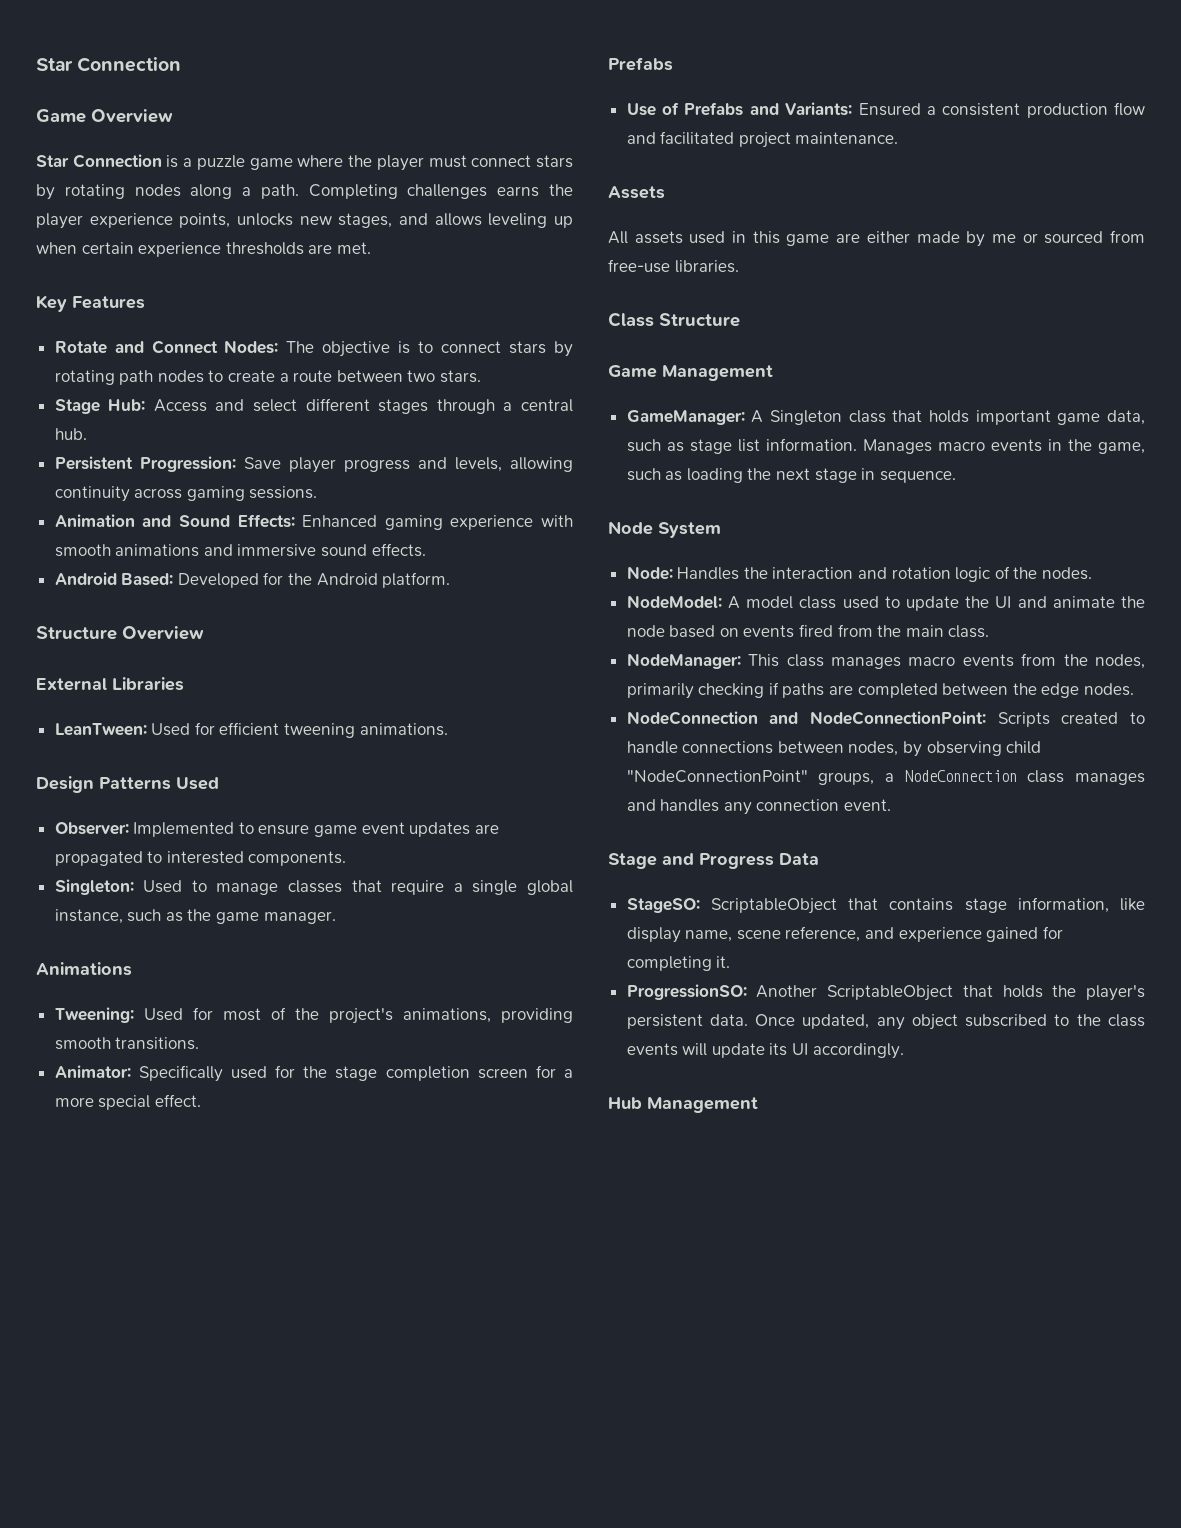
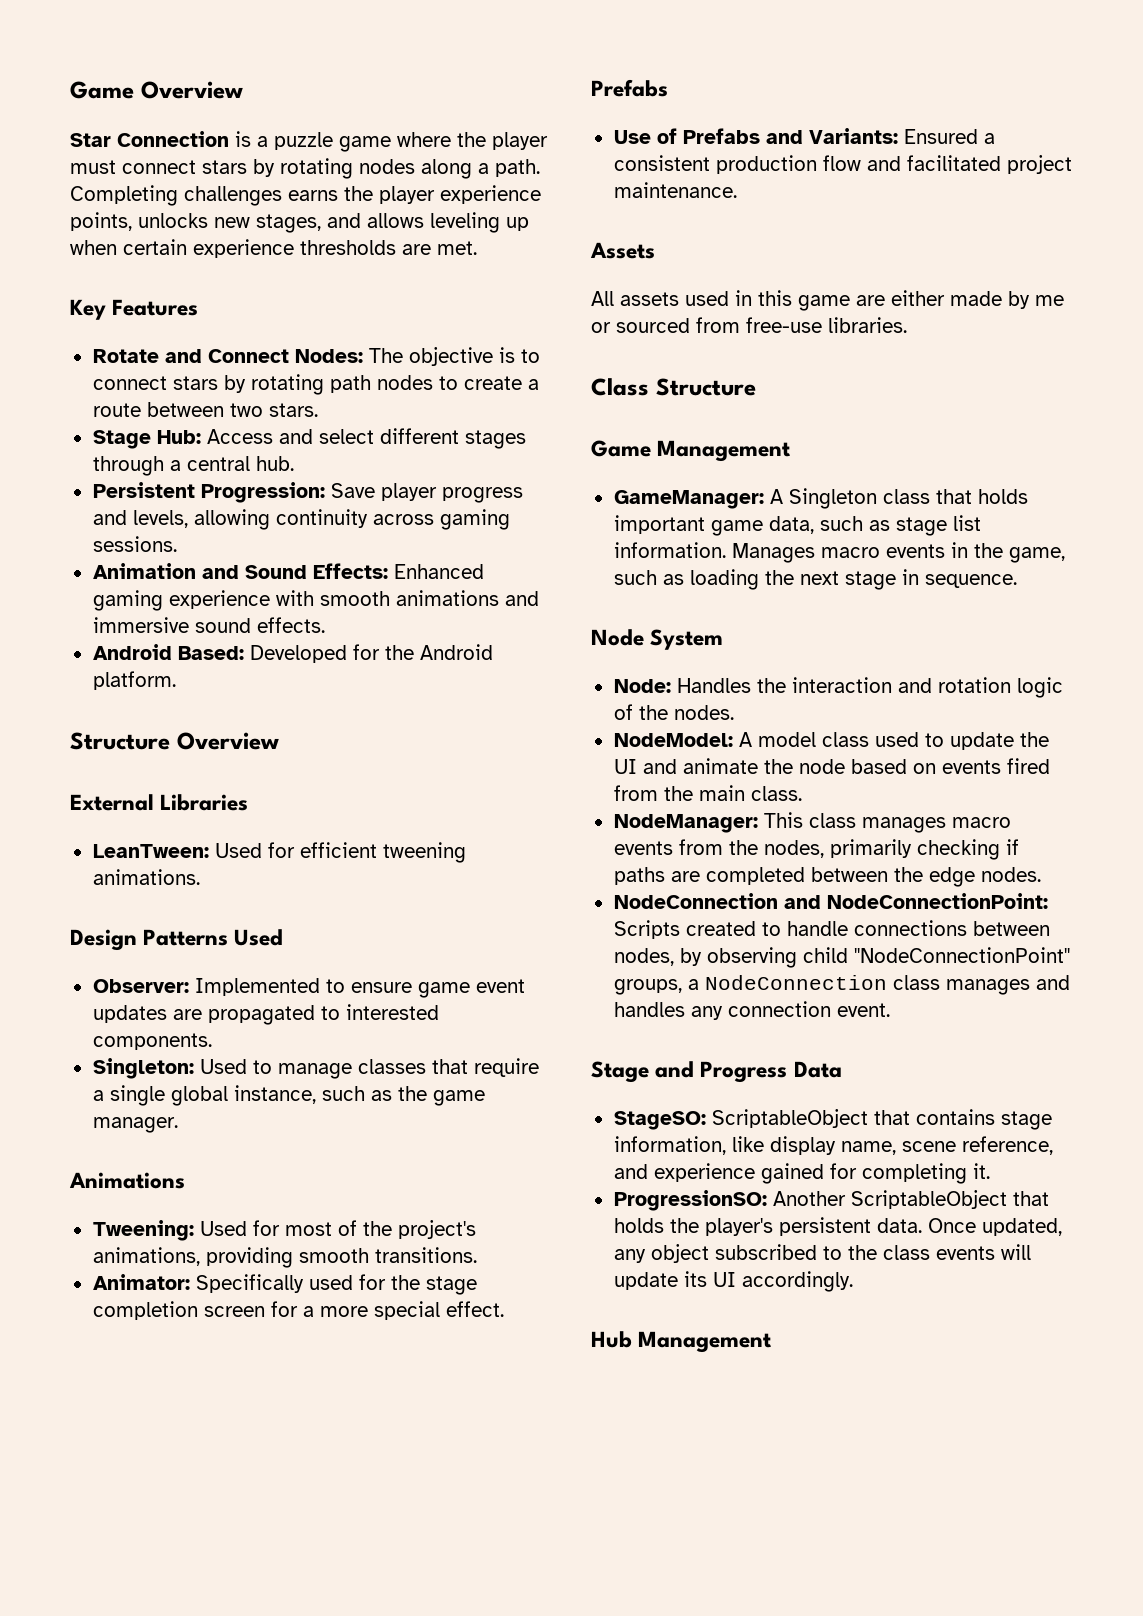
[36,57,182,72] Star Connection // -> (70, 90) none

